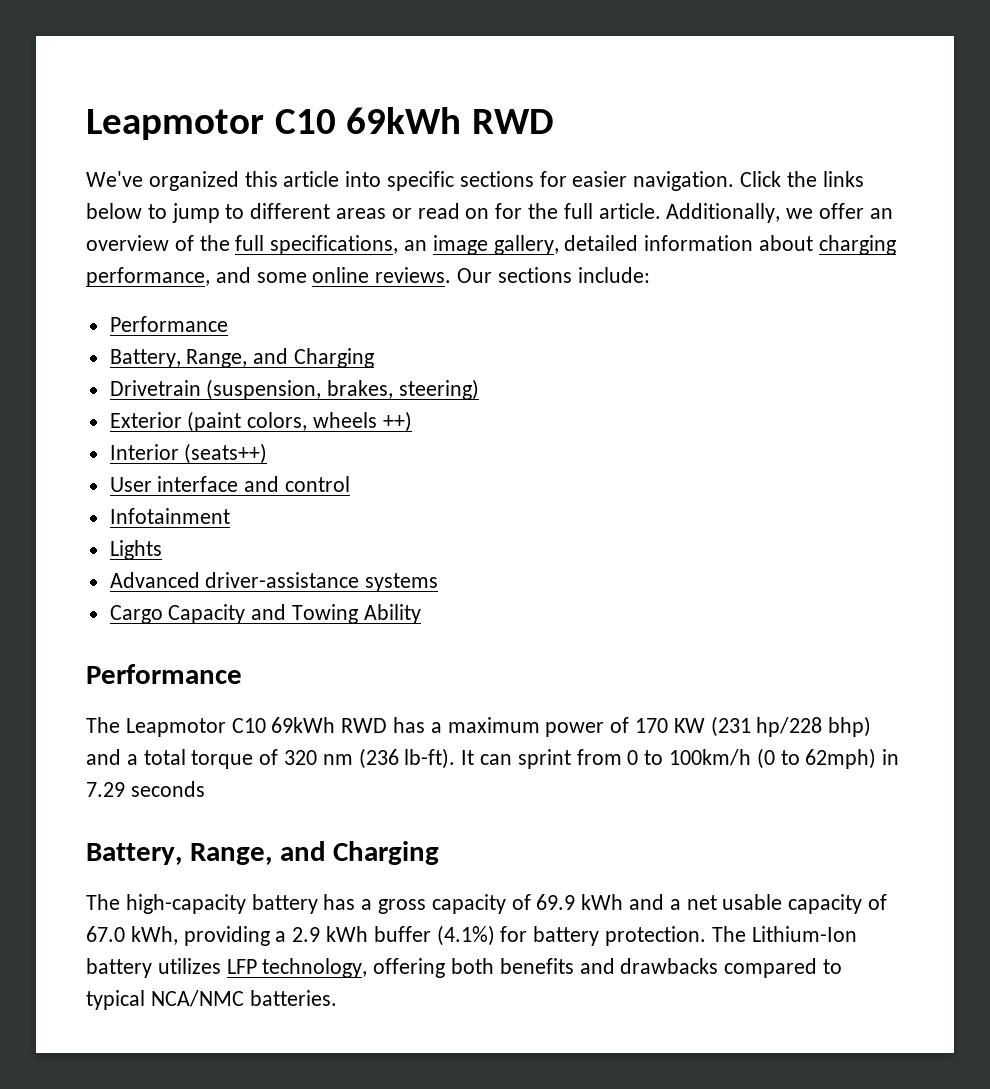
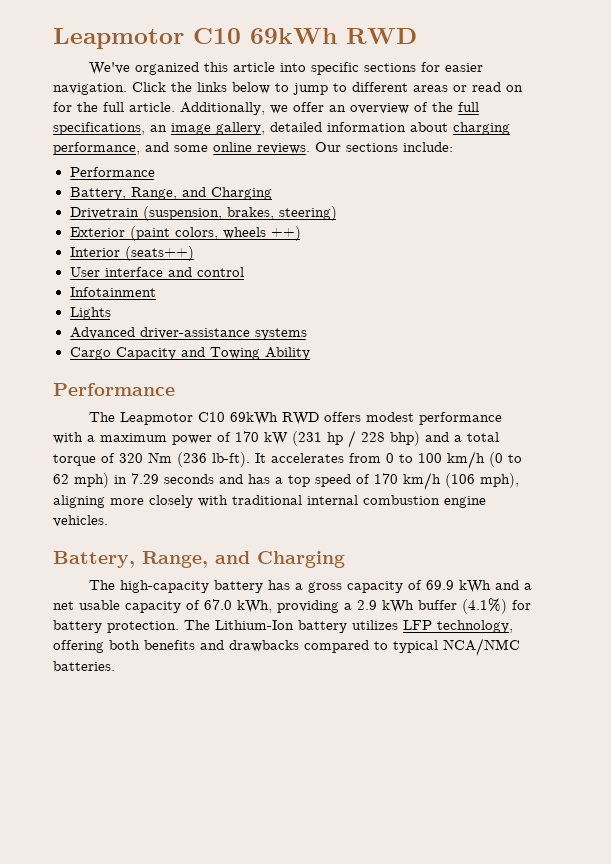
[393,717,426,733] has -> [324,412,503,425] [53,432,83,444] offers modest performance with
[673,716,823,737] KW (231 hp/228 -> [264,430,385,448] kW (231 hp / 228
[322,754,353,765] nm -> [148,452,172,463] Nm
[480,749,571,769] can sprint -> [271,453,344,463] accelerates
[669,748,900,769] [86,781,205,797] 100km/h (0 to 62mph) in 7.29 seconds -> [418,451,522,469] [53,472,519,490] [53,495,486,508] [53,515,108,527] 100 km/h (0 to 62 mph) in 7.29 seconds and has a top speed of 170 km/h (106 mph), aligning more closely with traditional internal combustion engine vehicles.

